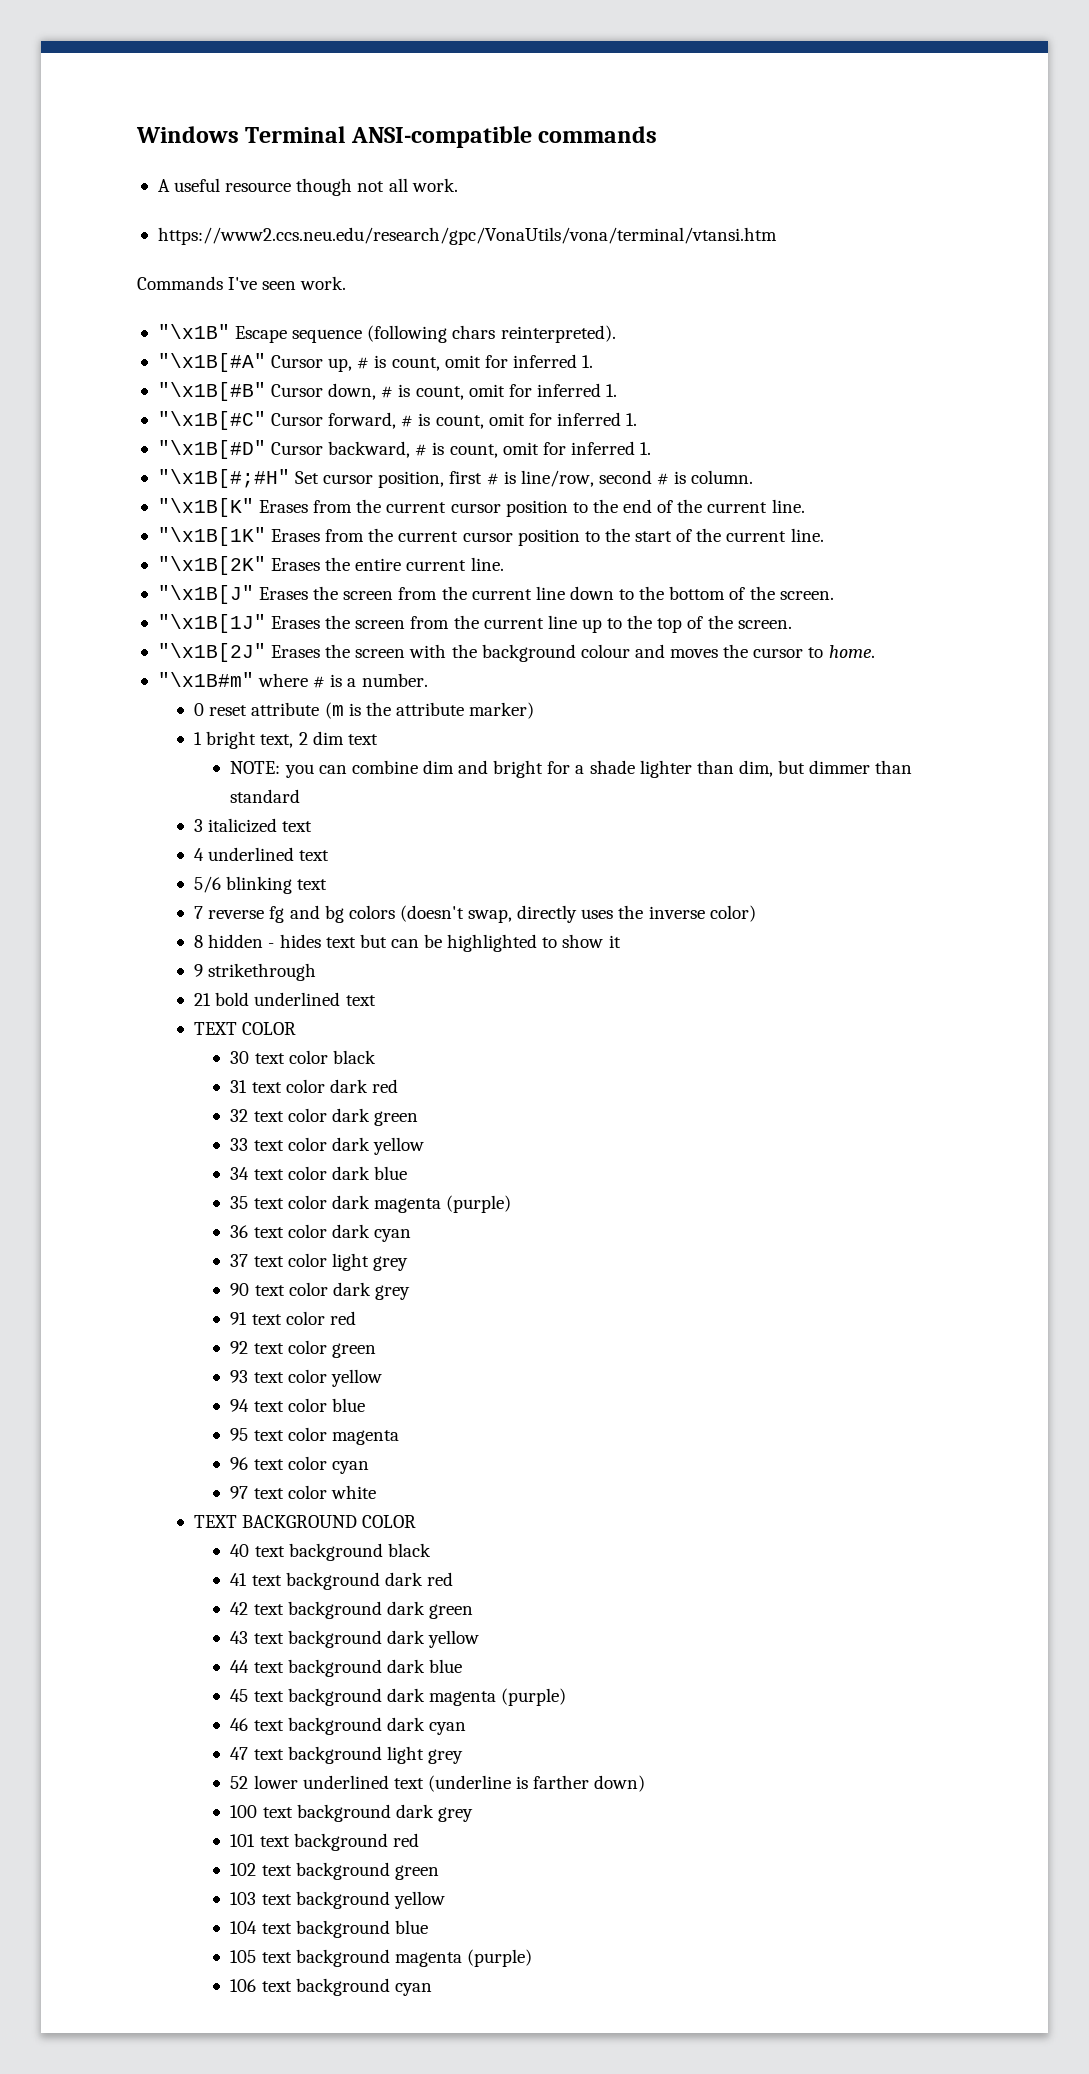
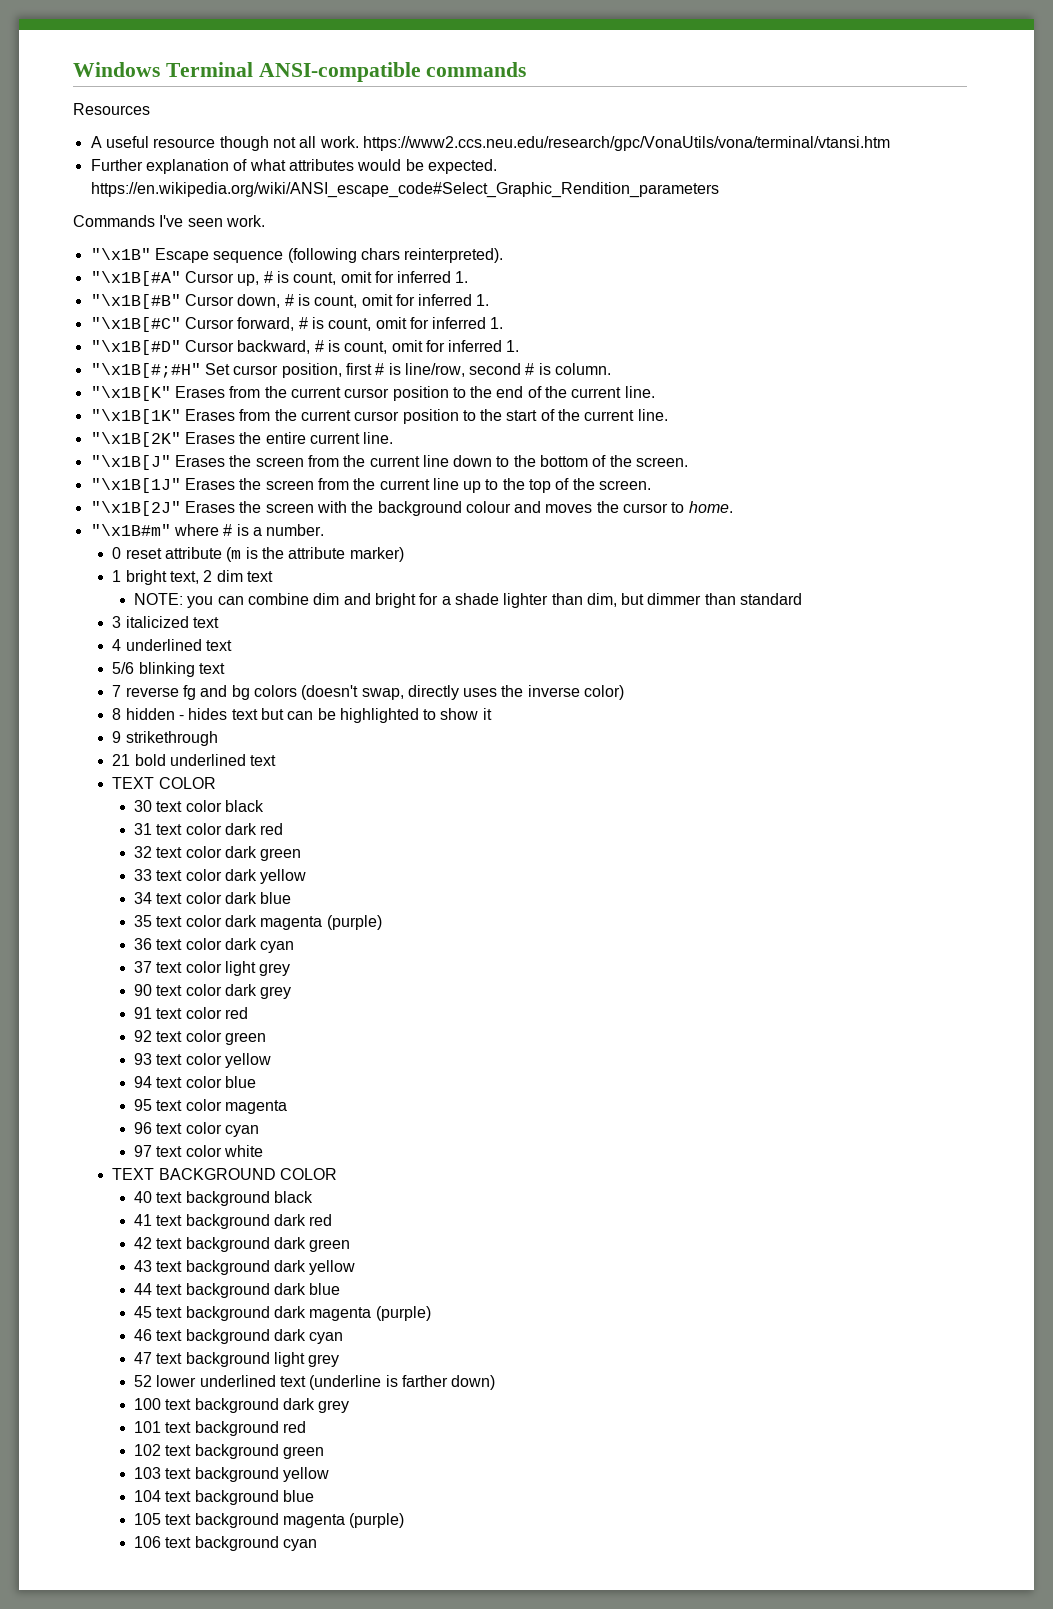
(658, 134) none -> [73,103,150,115] // Resources
[157,227,777,245] // https://www2.ccs.neu.edu/research/gpc/VonaUtils/vona/terminal/vtansi.htm -> [362,136,890,151] [90,159,497,174] [90,182,719,198] https://www2.ccs.neu.edu/research/gpc/VonaUtils/vona/terminal/vtansi.htm // Further explanation of what attributes would be expected. https://en.wikipedia.org/wiki/ANSI_escape_code#Select_Graphic_Rendition_parameters

